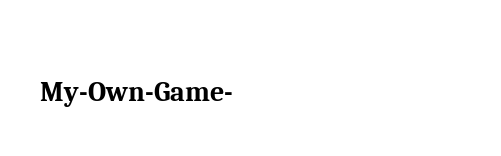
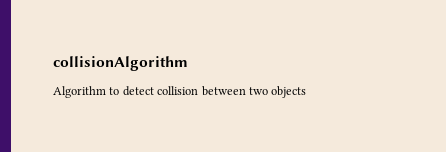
[40,82,233,107] My-Own-Game- -> [53,56,188,71] [53,86,307,98] collisionAlgorithm // Algorithm to detect collision between two objects

